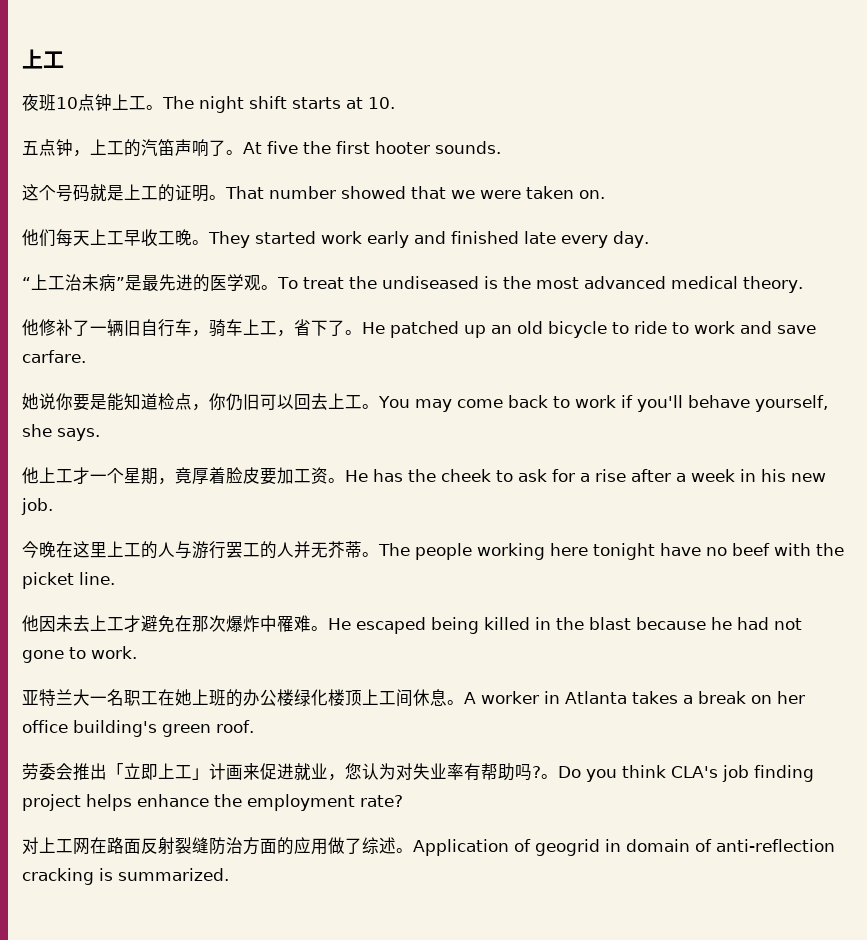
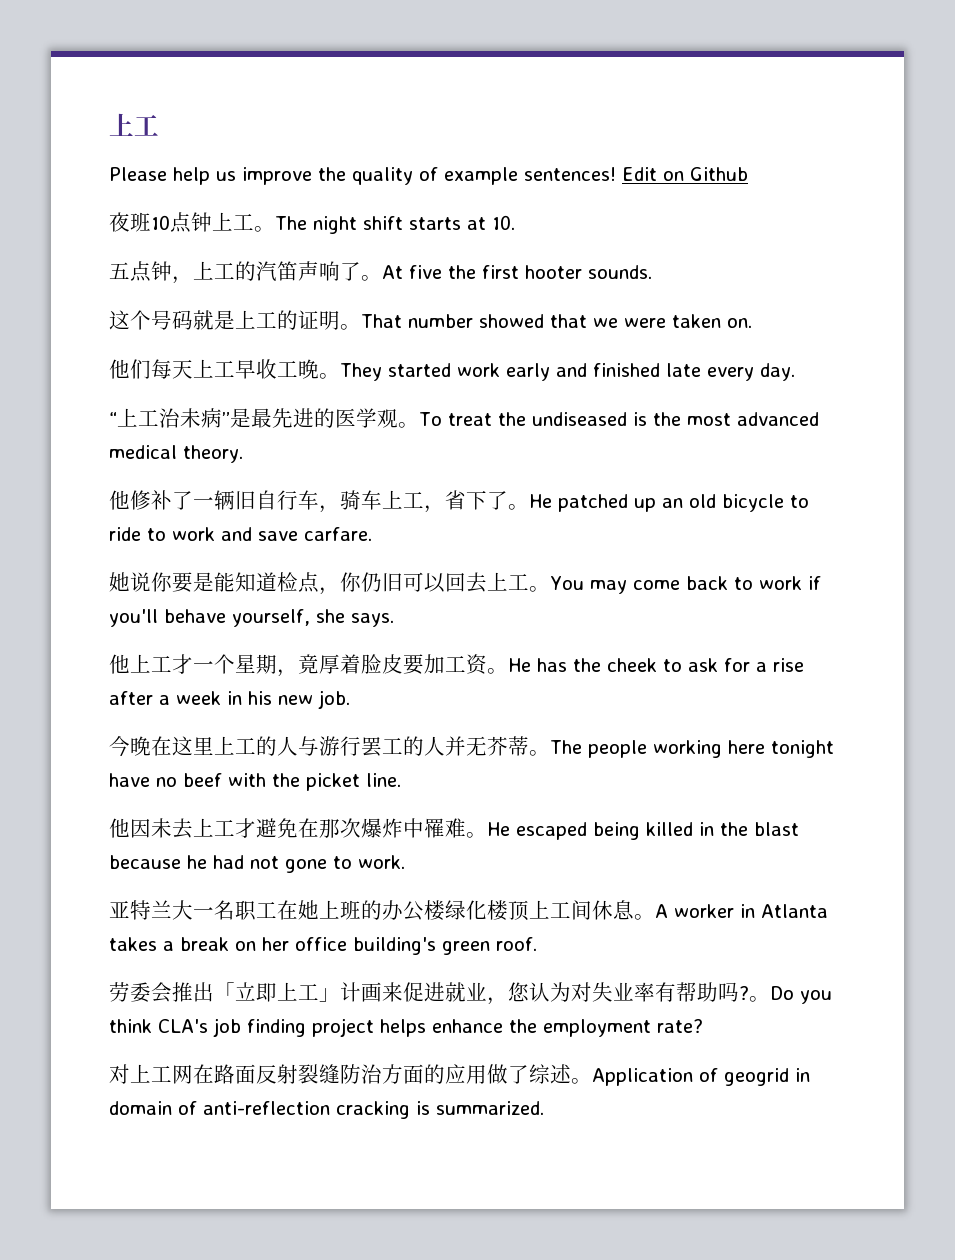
[22,49,64,69] 上工 -> [109,113,159,136] [109,167,748,185] 上工 // Please help us improve the quality of example sentences! Edit on Github

